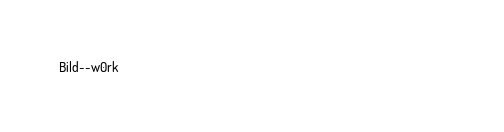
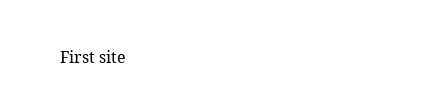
[59,61,119,72] Bild--w0rk -> [60,50,127,63] First site

